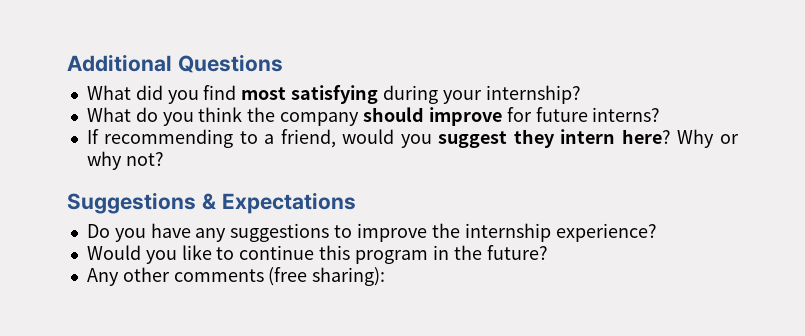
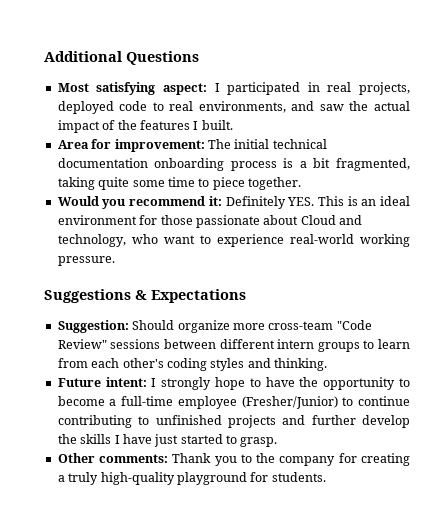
[86,85,581,104] [86,107,661,126] [86,129,739,148] [86,151,164,170] [67,192,356,214] [86,223,657,242] [86,245,548,264] [86,267,386,286] What did you find most satisfying during your internship? // What do you think the company should improve for future interns? // If recommending to a friend, would you suggest they intern here? Why or why not? // Suggestions & Expectations // Do you have any suggestions to improve the internship experience? // Would you like to continue this program in the future? // Any other comments (free sharing): -> [57,82,410,95] [57,101,410,114] [57,120,233,133] [57,139,327,152] [57,158,410,171] [57,177,301,190] [57,196,411,209] [57,215,362,228] [57,234,410,247] [57,256,115,266] [44,289,246,303] [57,320,372,333] [57,339,410,352] [57,358,327,371] [57,377,410,390] [57,396,410,409] [57,415,410,428] [57,434,278,447] [57,453,410,466] [57,472,326,485] Most satisfying aspect: I participated in real projects, deployed code to real environments, and saw the actual impact of the features I built. // Area for improvement: The initial technical documentation onboarding process is a bit fragmented, taking quite some time to piece together. // Would you recommend it: Definitely YES. This is an ideal environment for those passionate about Cloud and technology, who want to experience real-world working pressure. // Suggestions & Expectations // Suggestion: Should organize more cross-team "Code Review" sessions between different intern groups to learn from each other's coding styles and thinking. // Future intent: I strongly hope to have the opportunity to become a full-time employee (Fresher/Junior) to continue contributing to unfinished projects and further develop the skills I have just started to grasp. // Other comments: Thank you to the company for creating a truly high-quality playground for students.

